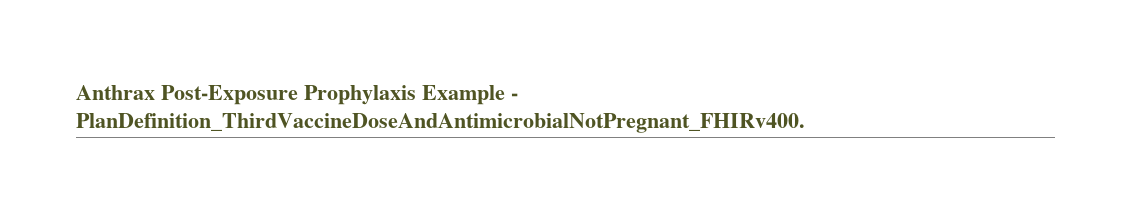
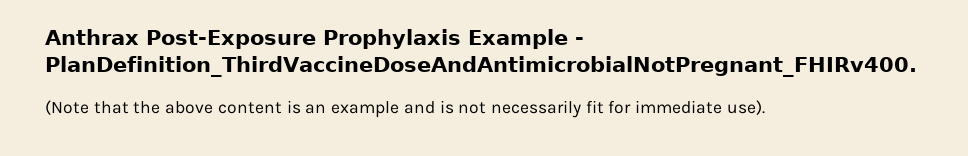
(805, 123) none -> [45,100,765,118] // (Note that the above content is an example and is not necessarily fit for immediate use).

